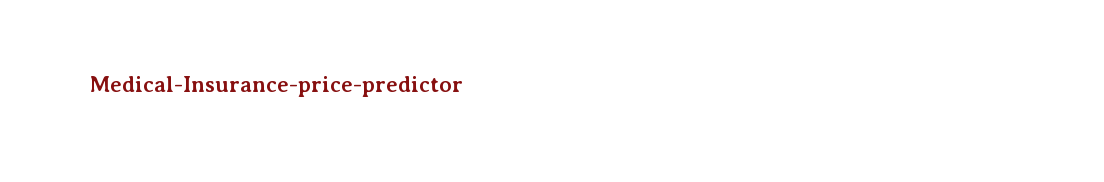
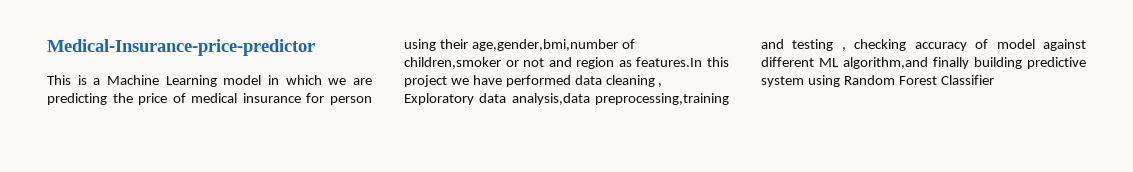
(463, 86) none -> [47,75,372,87] [47,93,372,105] [404,39,635,51] [404,57,729,69] [404,75,663,87] [404,93,729,105] [761,39,1086,51] [761,57,1086,69] [761,75,994,87] // This is a Machine Learning model in which we are predicting the price of medical insurance for person using their age,gender,bmi,number of children,smoker or not and region as features.In this project we have performed data cleaning , Exploratory data analysis,data preprocessing,training and testing , checking accuracy of model against different ML algorithm,and finally building predictive system using Random Forest Classifier

